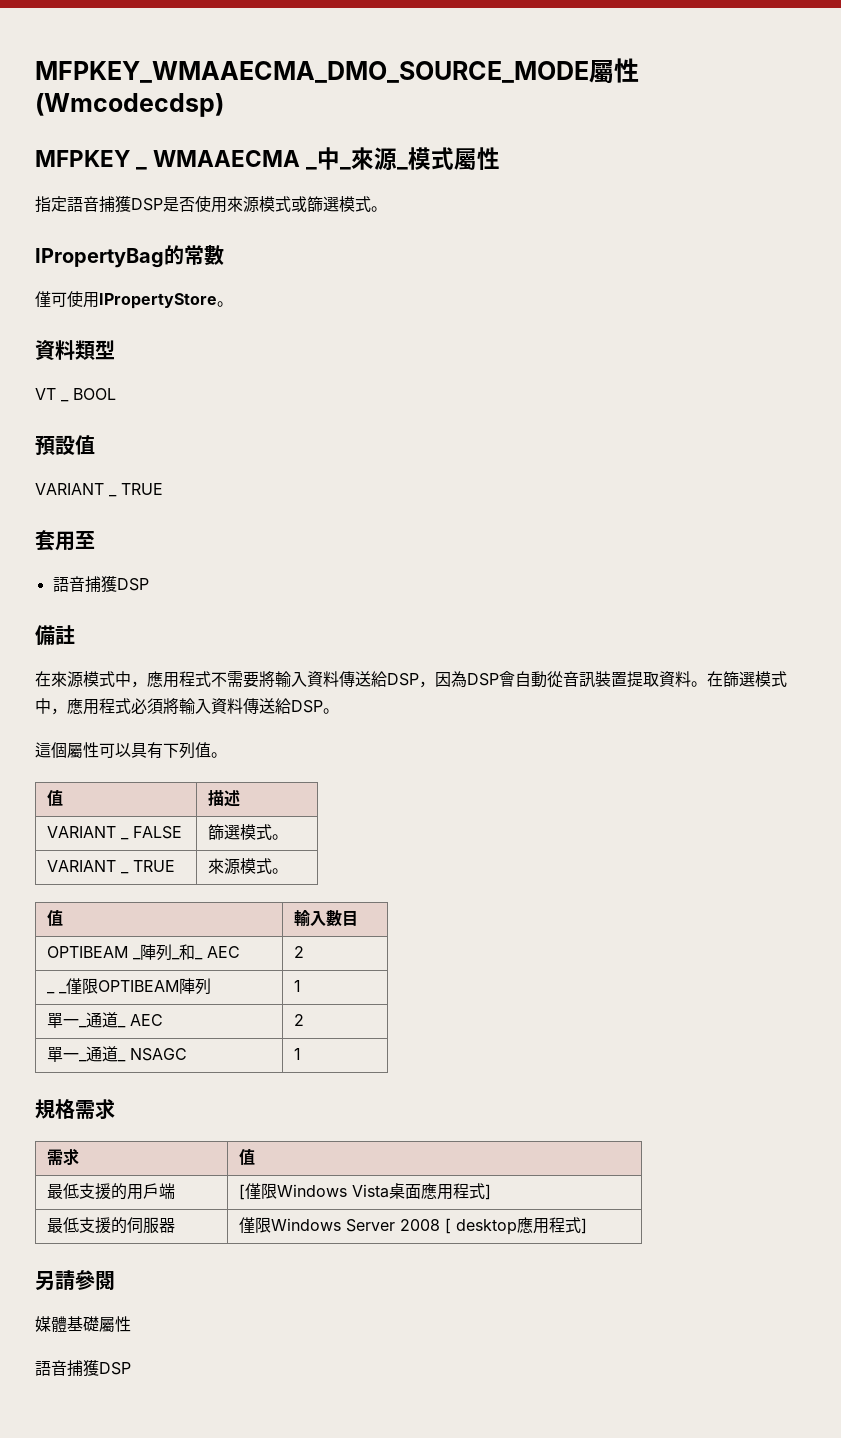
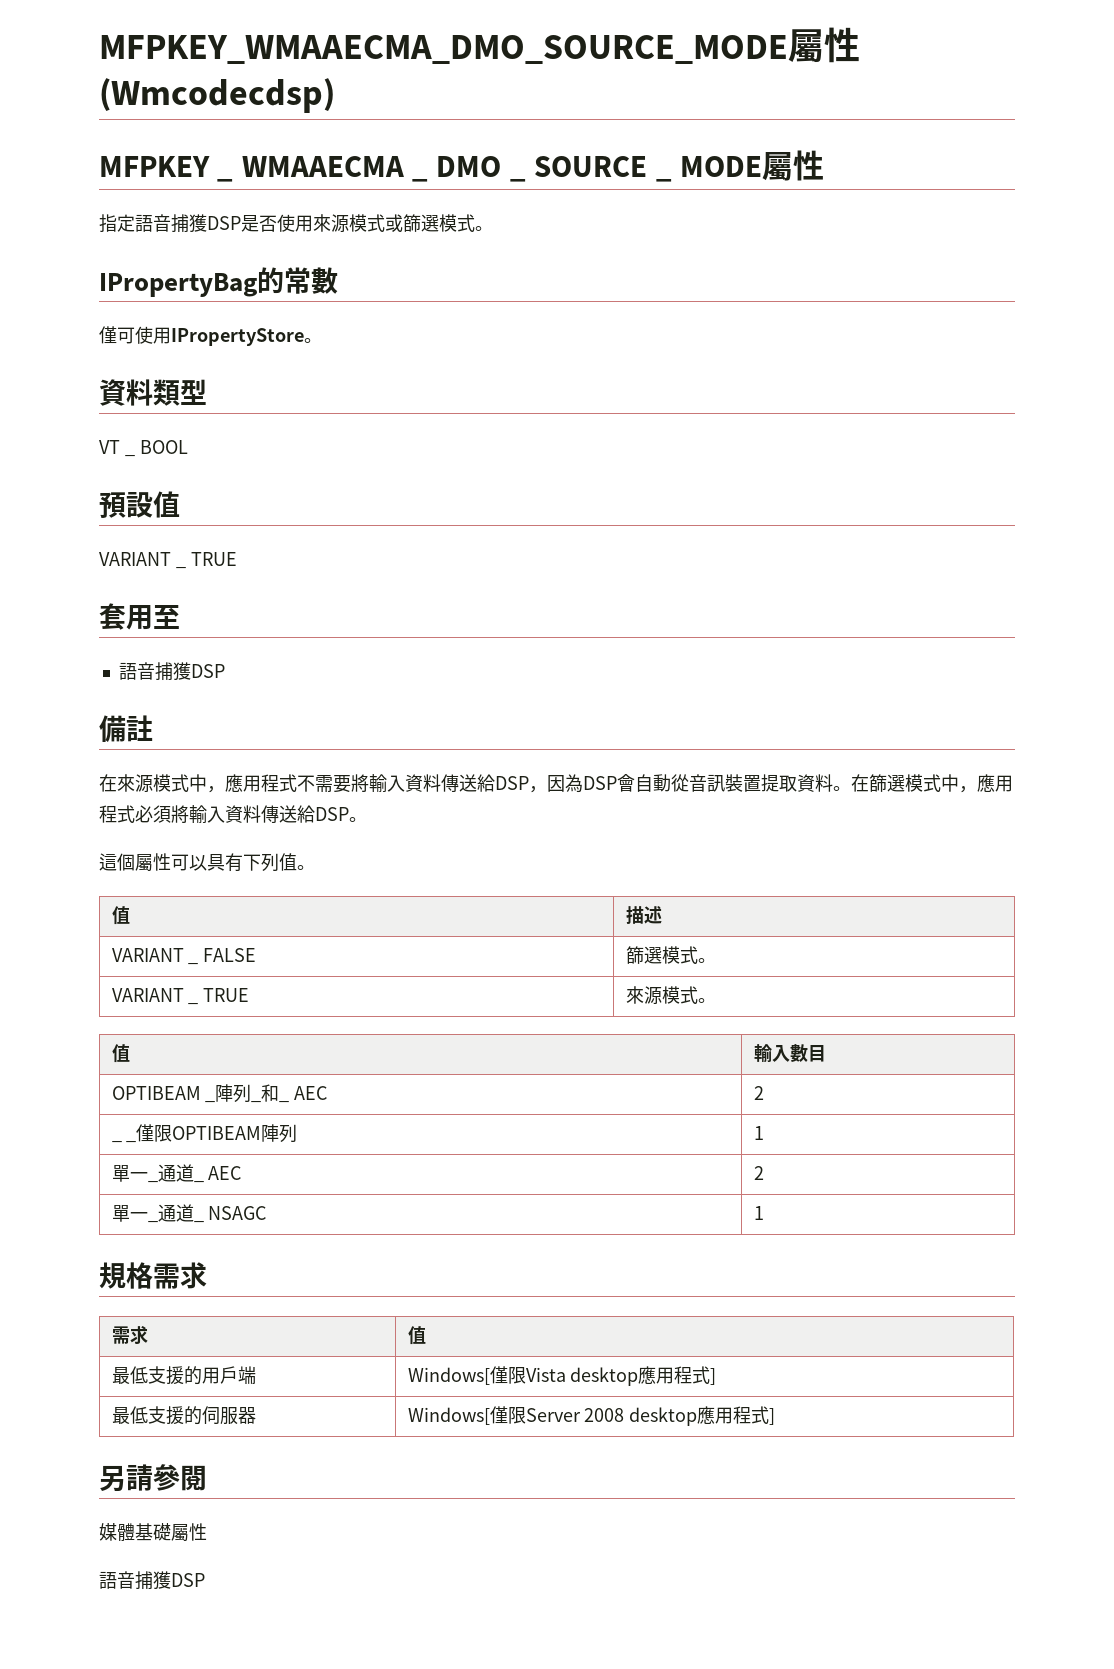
[317,147,455,171] 中_來源_模式 -> [436,156,502,177] [509,177,526,182] [534,156,648,177] [655,177,672,182] [679,156,762,177] DMO _ SOURCE _ MODE
[238,1183,421,1200] [僅限Windows Vista桌面 -> [407,1366,639,1386] Windows[僅限Vista desktop
[238,1217,341,1233] 僅限Windows -> [407,1406,526,1425] Windows[僅限
[444,1218,451,1234] [ -> (625, 1415) none

